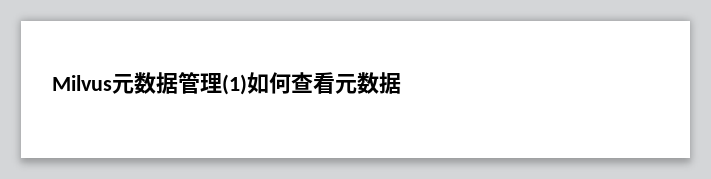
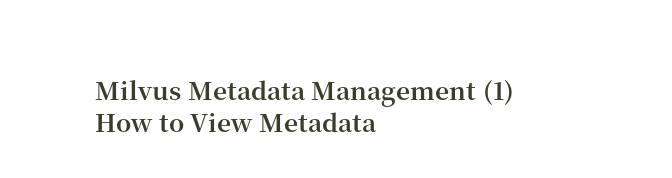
[112,72,401,95] 元数据管理(1)如何查看元数据 -> [187,79,514,107] [95,112,377,132] Metadata Management (1) How to View Metadata

